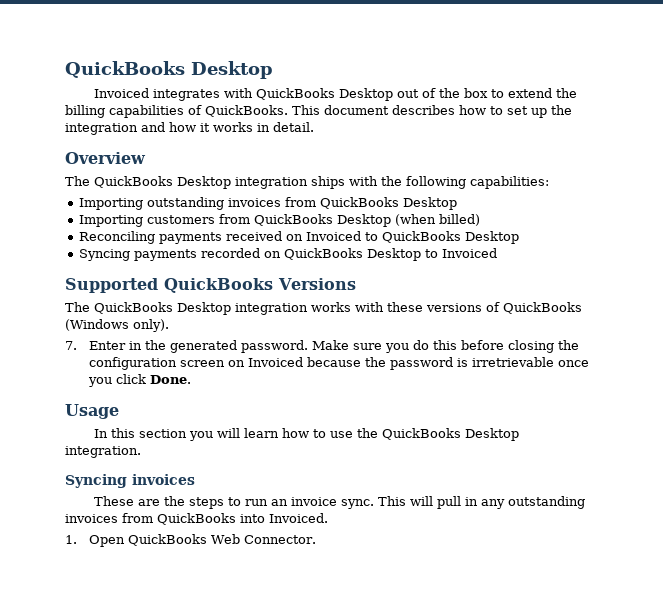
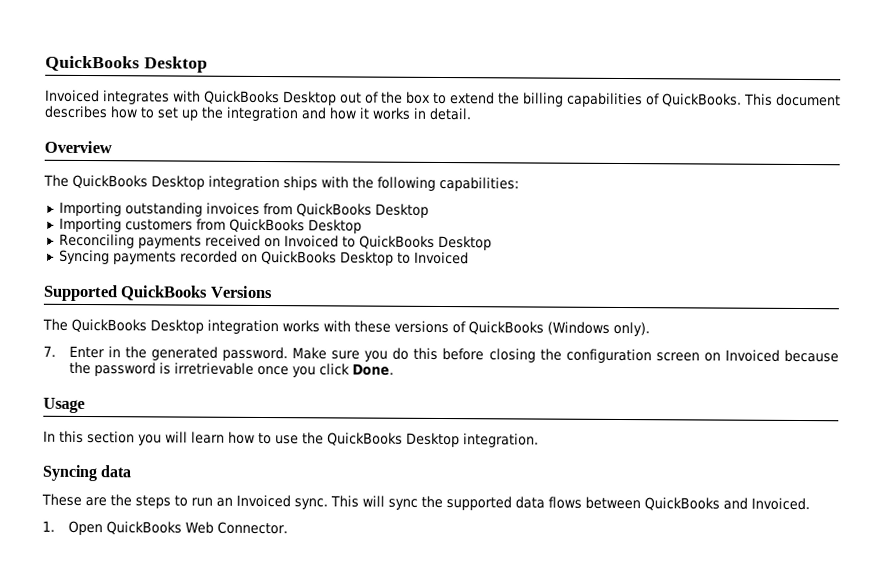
[394,214,480,226] (when billed) -> (362, 226) none
[132,474,195,485] invoices -> [100,465,133,478] data
[291,497,338,506] invoice -> [236,494,291,508] Invoiced
[437,496,586,509] [65,513,265,525] pull in any outstanding invoices from QuickBooks into -> [388,495,748,511] sync the supported data flows between QuickBooks and

